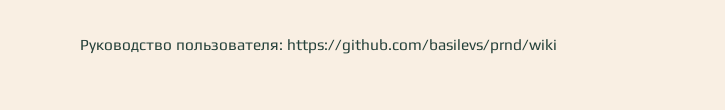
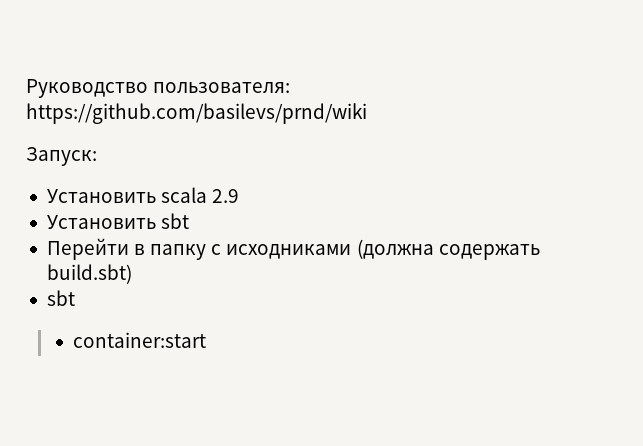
(558, 46) none -> [26,147,97,166] [46,187,240,203] [46,213,190,229] [46,238,540,260] [46,264,132,284] [46,290,75,306] [72,332,206,348] // Запуск: // Установить scala 2.9 // Установить sbt // Перейти в папку с исходниками (должна содержать build.sbt) // sbt // container:start

